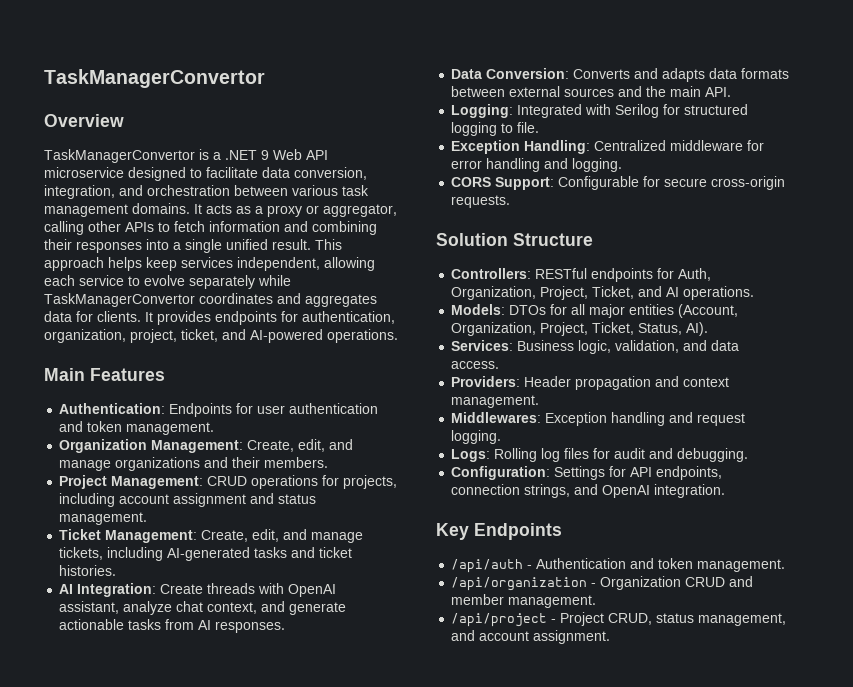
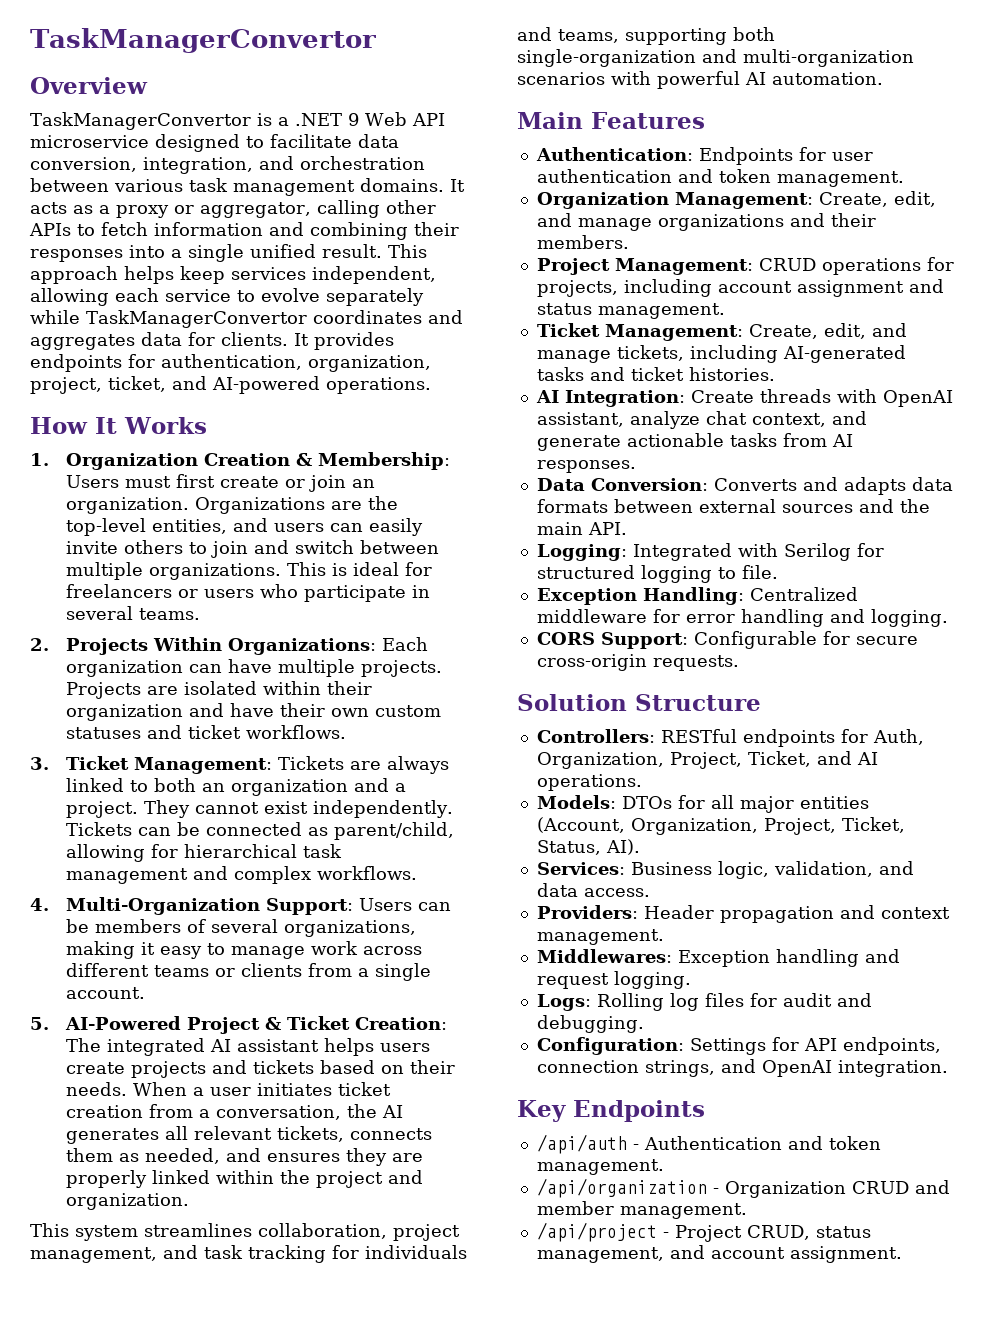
(398, 336) none -> [30,417,207,434] [30,452,450,470] [65,474,375,492] [65,496,398,514] [65,518,423,536] [65,540,439,558] [65,562,432,580] [65,584,430,602] [65,606,200,620] [30,637,428,655] [65,659,442,677] [65,681,372,699] [65,703,441,721] [65,725,346,739] [30,756,449,774] [65,778,406,796] [65,800,453,818] [65,822,454,840] [65,844,342,862] [65,866,417,884] [30,897,451,915] [65,919,416,937] [65,941,422,959] [65,963,431,981] [65,987,145,999] [30,1016,447,1034] [65,1038,430,1056] [65,1060,455,1078] [65,1082,391,1096] [65,1104,403,1120] [65,1126,432,1144] [65,1148,423,1166] [65,1170,423,1188] [65,1193,189,1210] [30,1223,460,1241] [30,1245,467,1263] [517,27,775,45] [517,49,914,67] [517,71,883,89] // How It Works // 1. Organization Creation & Membership: Users must first create or join an organization. Organizations are the top-level entities, and users can easily invite others to join and switch between multiple organizations. This is ideal for freelancers or users who participate in several teams. // 2. Projects Within Organizations: Each organization can have multiple projects. Projects are isolated within their organization and have their own custom statuses and ticket workflows. // 3. Ticket Management: Tickets are always linked to both an organization and a project. They cannot exist independently. Tickets can be connected as parent/child, allowing for hierarchical task management and complex workflows. // 4. Multi-Organization Support: Users can be members of several organizations, making it easy to manage work across different teams or clients from a single account. // 5. AI-Powered Project & Ticket Creation: The integrated AI assistant helps users create projects and tickets based on their needs. When a user initiates ticket creation from a conversation, the AI generates all relevant tickets, connects them as needed, and ensures they are properly linked within the project and organization. // This system streamlines collaboration, project management, and task tracking for individuals and teams, supporting both single-organization and multi-organization scenarios with powerful AI automation.

